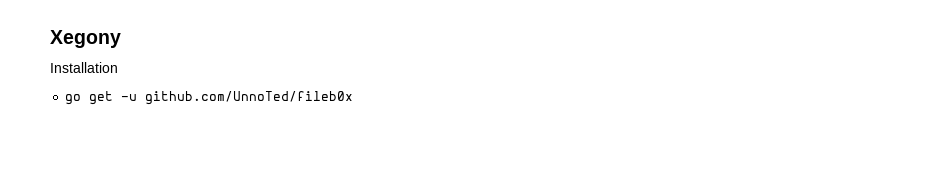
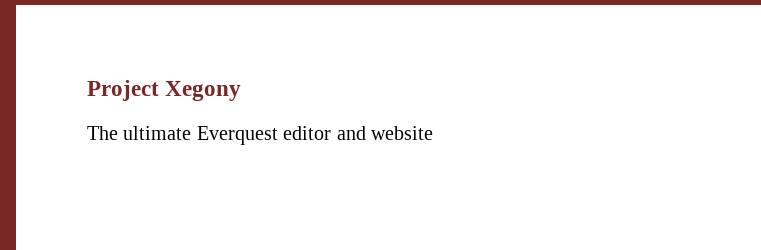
(50, 39) none -> [87,80,159,101] Project
[50,62,118,73] [65,91,354,105] Installation // go get -u github.com/UnnoTed/fileb0x -> [87,126,433,145] The ultimate Everquest editor and website

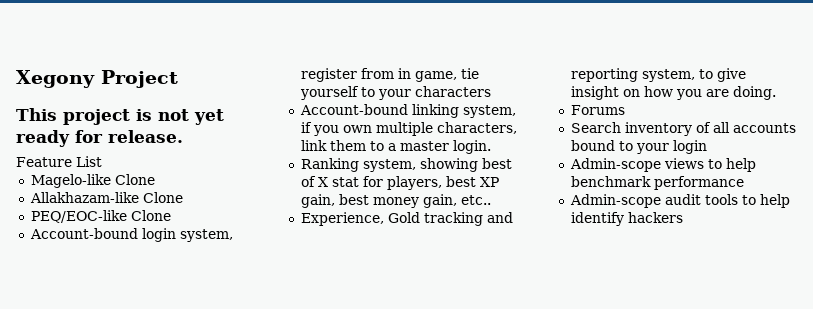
(87, 90) none -> [16,70,95,88] Xegony
[165,81,242,101] [87,126,433,145] Xegony // The ultimate Everquest editor and website -> [16,108,224,125] [16,130,183,147] [16,156,102,167] [30,174,155,188] [29,192,183,203] [30,210,171,223] [29,228,233,242] [300,68,479,82] [299,86,491,100] [299,104,516,118] [300,122,517,136] [300,140,491,154] [300,158,512,172] [300,176,499,190] [300,194,491,208] [300,212,513,226] [570,68,746,82] [570,86,776,100] [570,105,625,115] [570,122,796,136] [570,140,707,154] [569,158,756,172] [570,176,744,190] [569,194,790,208] [570,212,683,226] // This project is not yet ready for release. // Feature List // Magelo-like Clone // Allakhazam-like Clone // PEQ/EOC-like Clone // Account-bound login system, register from in game, tie yourself to your characters // Account-bound linking system, if you own multiple characters, link them to a master login. // Ranking system, showing best of X stat for players, best XP gain, best money gain, etc.. // Experience, Gold tracking and reporting system, to give insight on how you are doing. // Forums // Search inventory of all accounts bound to your login // Admin-scope views to help benchmark performance // Admin-scope audit tools to help identify hackers

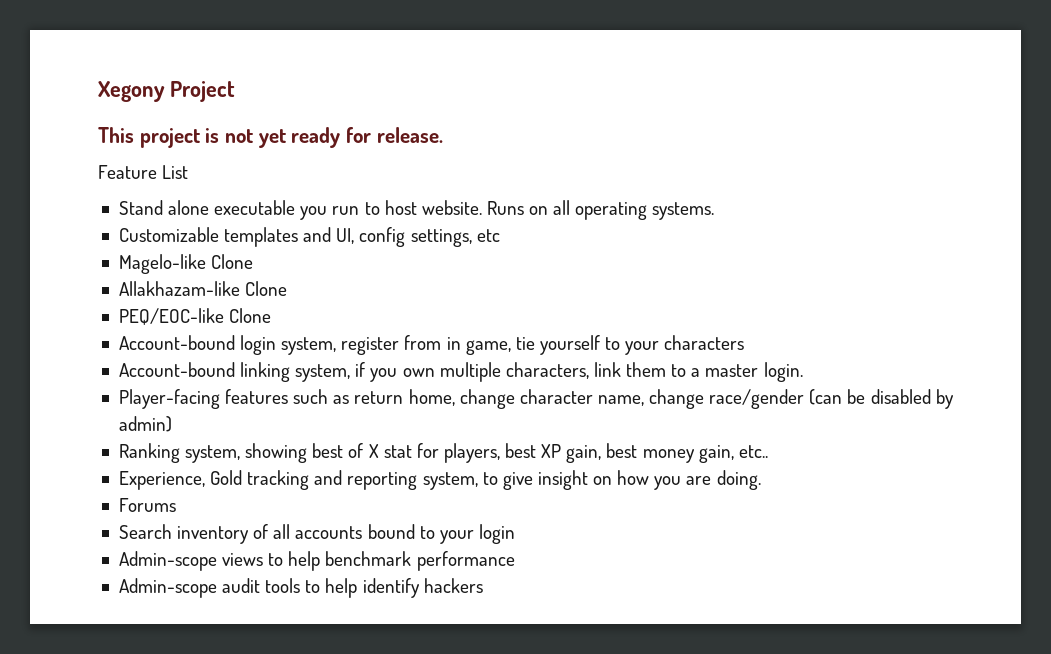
(102, 161) none -> [118,200,715,220] [118,227,500,247] // Stand alone executable you run to host website. Runs on all operating systems. // Customizable templates and UI, config settings, etc
(491, 147) none -> [118,389,954,409] [118,416,172,432] // Player-facing features such as return home, change character name, change race/gender (can be disabled by admin)

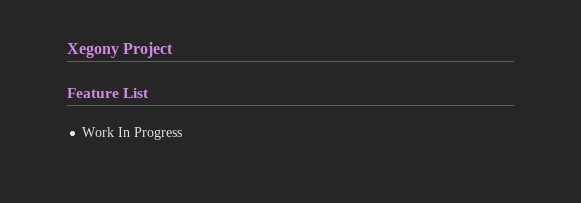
[98,127,443,148] [98,165,189,179] [118,200,715,220] [118,227,500,247] [118,254,254,274] [118,281,288,296] [118,308,272,325] [118,335,745,355] [118,362,803,382] [118,389,954,409] [118,416,172,432] [118,443,768,463] [118,470,761,490] [118,498,176,512] [118,524,515,544] [118,551,515,571] [118,578,483,598] This project is not yet ready for release. // Feature List // Stand alone executable you run to host website. Runs on all operating systems. // Customizable templates and UI, config settings, etc // Magelo-like Clone // Allakhazam-like Clone // PEQ/EOC-like Clone // Account-bound login system, register from in game, tie yourself to your characters // Account-bound linking system, if you own multiple characters, link them to a master login. // Player-facing features such as return home, change character name, change race/gender (can be disabled by admin) // Ranking system, showing best of X stat for players, best XP gain, best money gain, etc.. // Experience, Gold tracking and reporting system, to give insight on how you are doing. // Forums // Search inventory of all accounts bound to your login // Admin-scope views to help benchmark performance // Admin-scope audit tools to help identify hackers -> [67,88,150,98] [82,127,183,140] Feature List // Work In Progress

